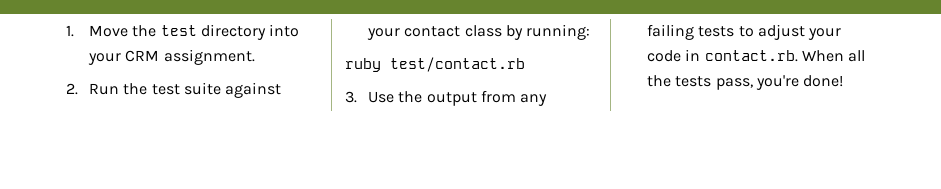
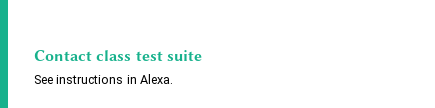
[66,24,300,40] [88,49,255,65] [66,82,282,98] [367,24,591,40] [345,57,525,72] [345,90,548,106] [647,24,842,40] [647,49,866,62] [647,75,844,90] 1. Move the test directory into your CRM assignment. // 2. Run the test suite against your contact class by running: // ruby test/contact.rb // 3. Use the output from any failing tests to adjust your code in contact.rb. When all the tests pass, you're done! -> [34,50,202,61] [34,74,174,84] Contact class test suite // See instructions in Alexa.

